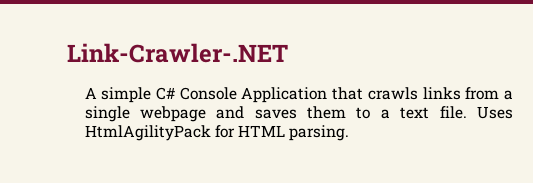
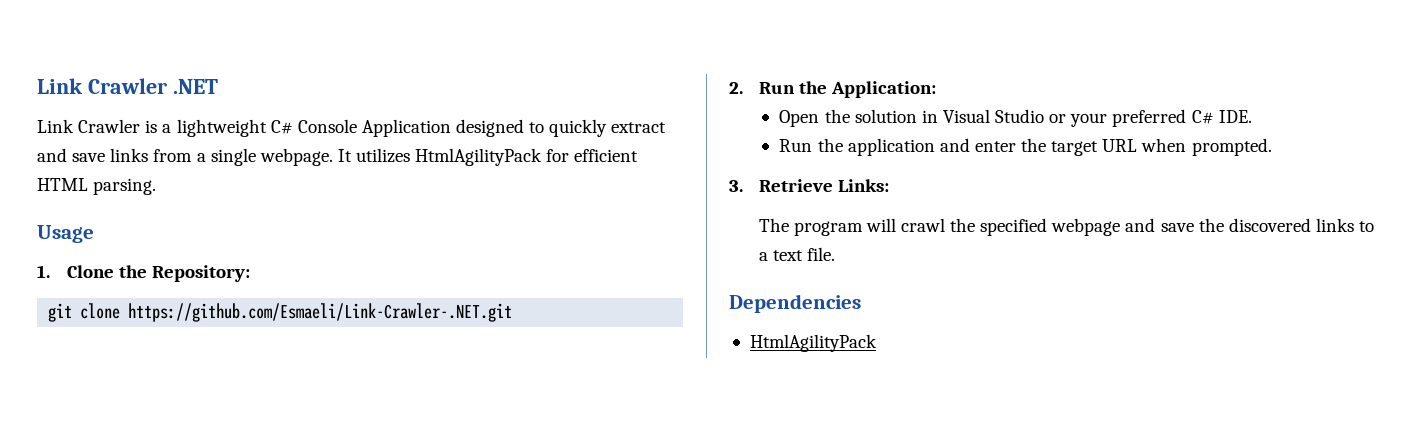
[67,43,288,63] [84,87,513,103] [84,106,347,122] Link-Crawler-.NET // A simple C# Console Application that crawls links from a single webpage and saves them -> [37,78,218,94] [37,119,667,137] [37,148,639,166] [37,178,157,195] [37,225,94,243] [37,265,250,282] [48,303,513,322] [729,81,936,98] [779,109,1252,127] [779,138,1272,156] [729,179,889,192] [758,218,1354,236] Link Crawler .NET // Link Crawler is a lightweight C# Console Application designed to quickly extract and save links from a single webpage. It utilizes HtmlAgilityPack for efficient HTML parsing. // Usage // 1. Clone the Repository: // git clone https://github.com/Esmaeli/Link-Crawler-.NET.git // 2. Run the Application: // Open the solution in Visual Studio or your preferred C# IDE. // Run the application and enter the target URL when prompted. // 3. Retrieve Links: // The program will crawl the specified webpage and save the discovered links
[477,106,514,119] [84,125,350,141] Uses HtmlAgilityPack for HTML parsing. -> [729,294,861,313] [749,334,877,352] // Dependencies // HtmlAgilityPack

